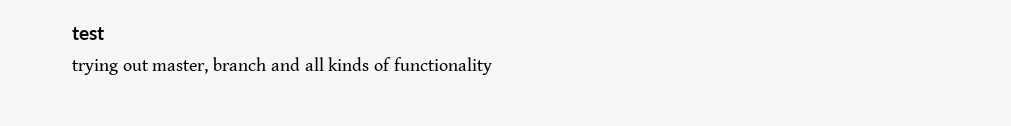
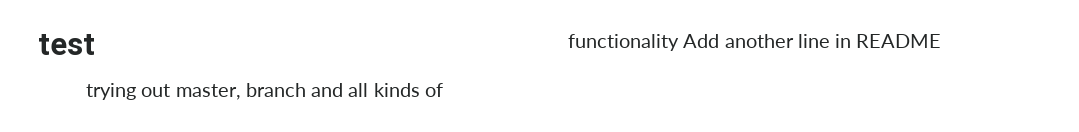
(492, 66) none -> [683,34,942,48] Add another line in README

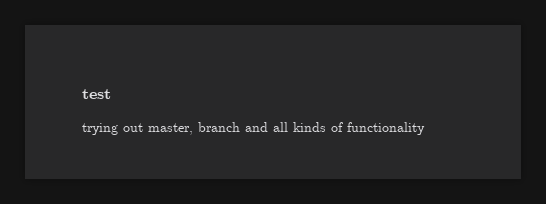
[683,34,942,48] Add another line in README -> (425, 128) none

